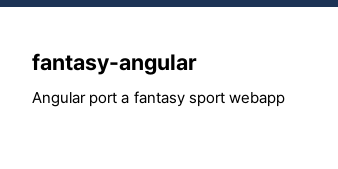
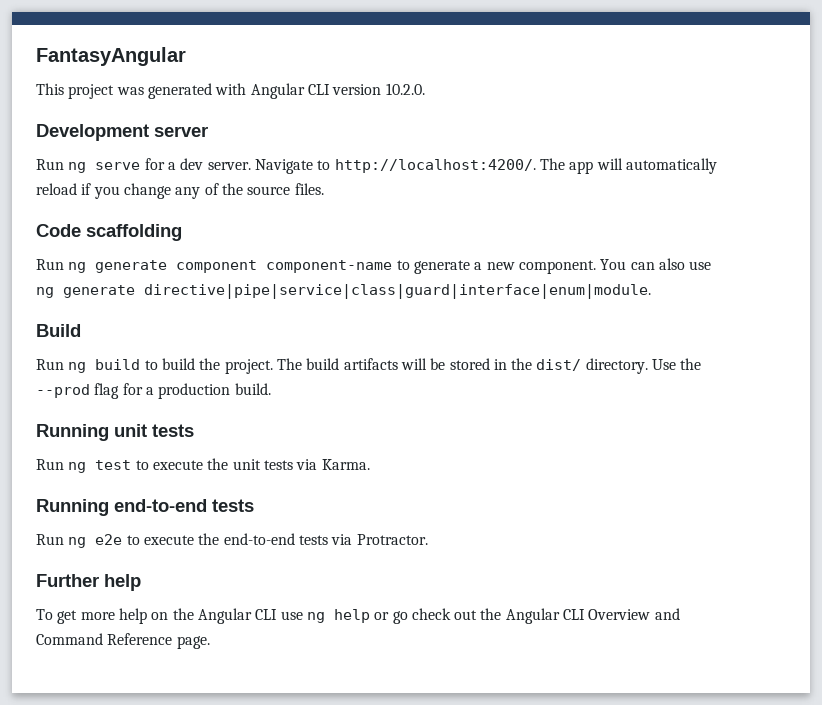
[32,53,197,75] [32,91,285,107] fantasy-angular // Angular port a fantasy sport webapp -> [36,47,186,66] [36,83,425,99] [36,124,208,141] [36,158,717,174] [36,183,324,199] [36,224,182,241] [36,258,712,274] [36,284,651,299] [36,324,81,337] [36,358,702,374] [36,383,271,399] [36,424,194,441] [36,458,370,473] [36,499,254,516] [36,533,428,548] [36,574,141,591] [36,608,680,624] [36,633,210,649] FantasyAngular // This project was generated with Angular CLI version 10.2.0. // Development server // Run ng serve for a dev server. Navigate to http://localhost:4200/. The app will automatically reload if you change any of the source files. // Code scaffolding // Run ng generate component component-name to generate a new component. You can also use ng generate directive|pipe|service|class|guard|interface|enum|module. // Build // Run ng build to build the project. The build artifacts will be stored in the dist/ directory. Use the --prod flag for a production build. // Running unit tests // Run ng test to execute the unit tests via Karma. // Running end-to-end tests // Run ng e2e to execute the end-to-end tests via Protractor. // Further help // To get more help on the Angular CLI use ng help or go check out the Angular CLI Overview and Command Reference page.

